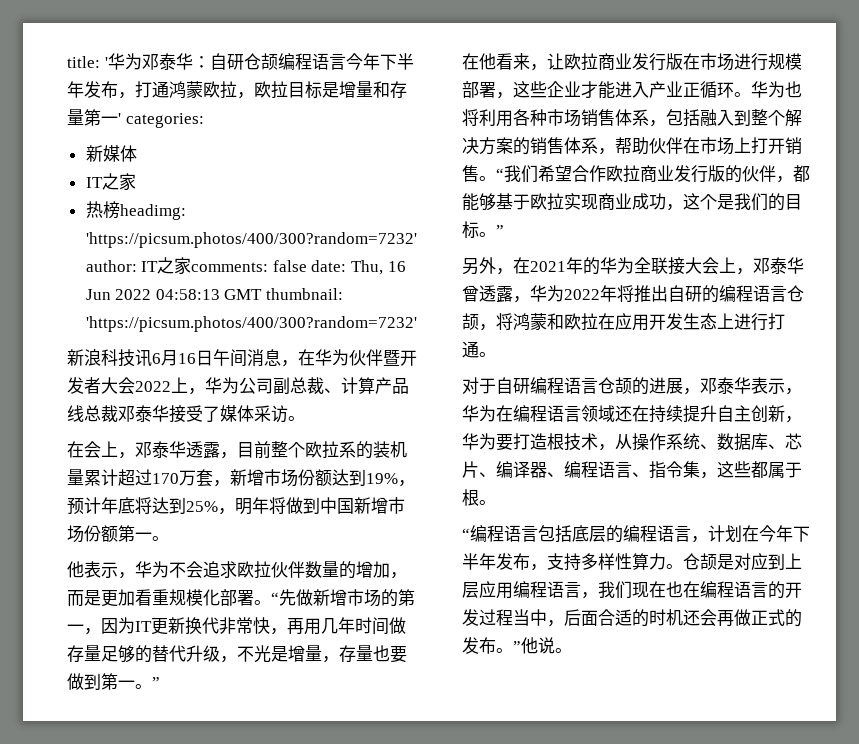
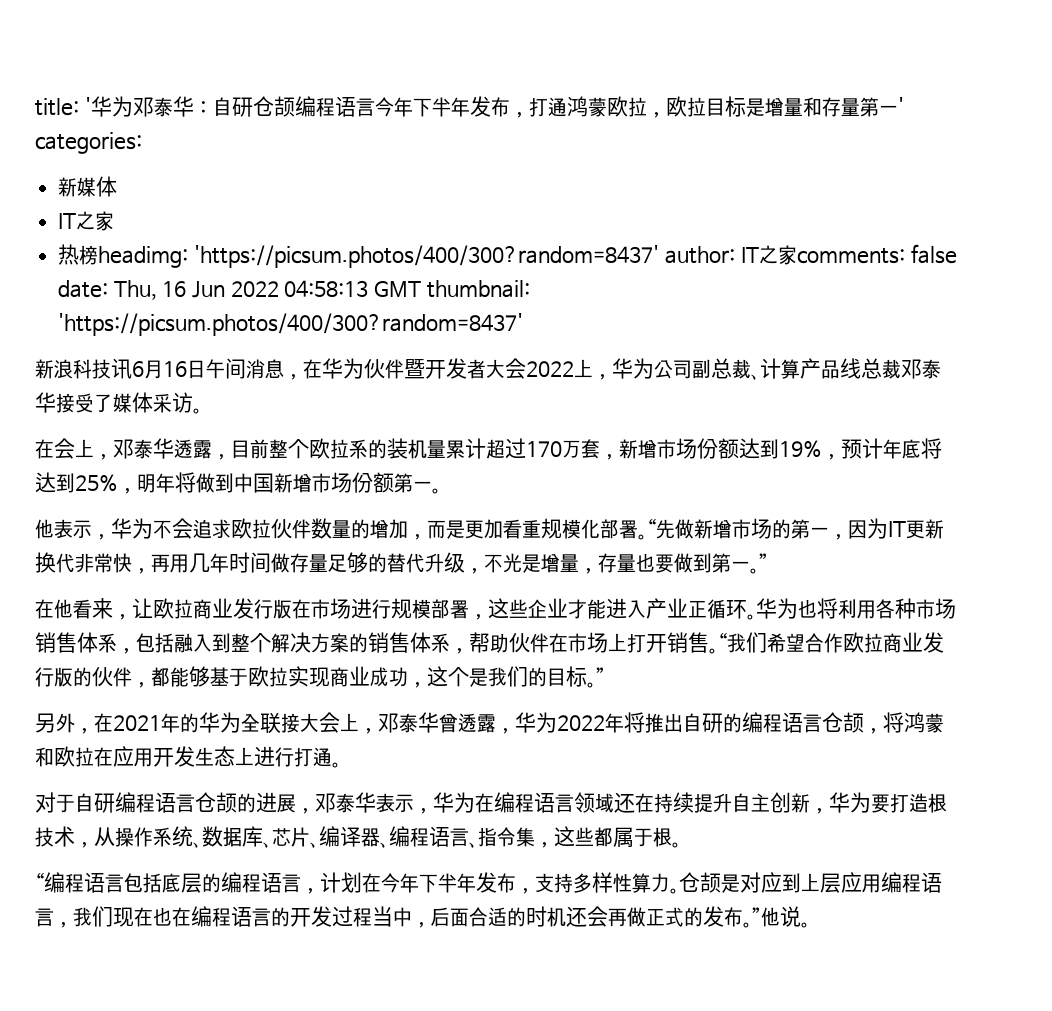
[85,232,417,248] 'https://picsum.photos/400/300?random=7232' -> [194,245,660,268] 'https://picsum.photos/400/300?random=8437'
[85,316,417,332] 'https://picsum.photos/400/300?random=7232' -> [58,313,524,336] 'https://picsum.photos/400/300?random=8437'

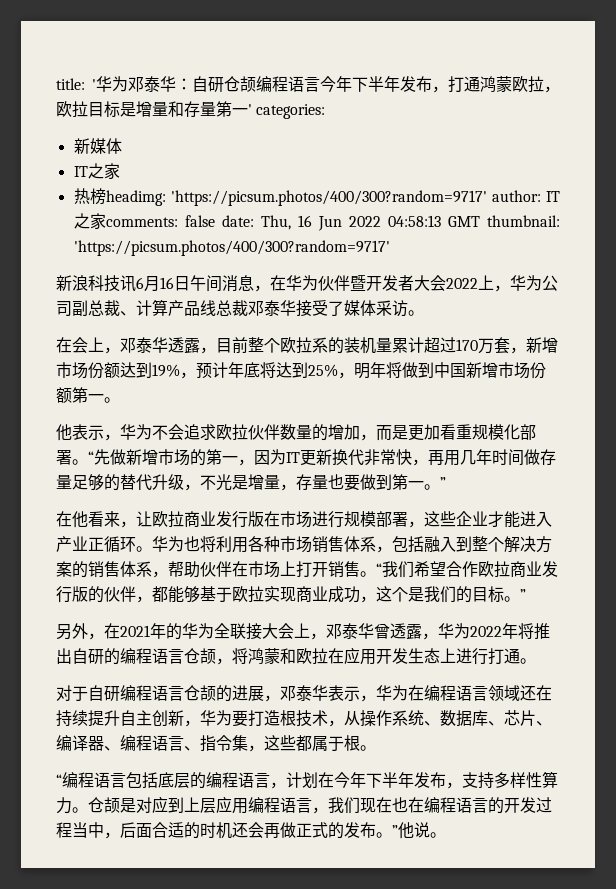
[194,245,660,268] 'https://picsum.photos/400/300?random=8437' -> [170,190,487,206] 'https://picsum.photos/400/300?random=9717'
[58,313,524,336] 'https://picsum.photos/400/300?random=8437' -> [73,240,390,256] 'https://picsum.photos/400/300?random=9717'

